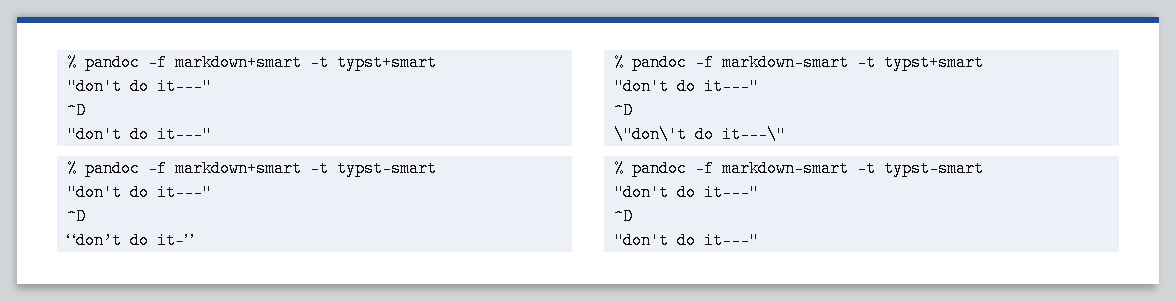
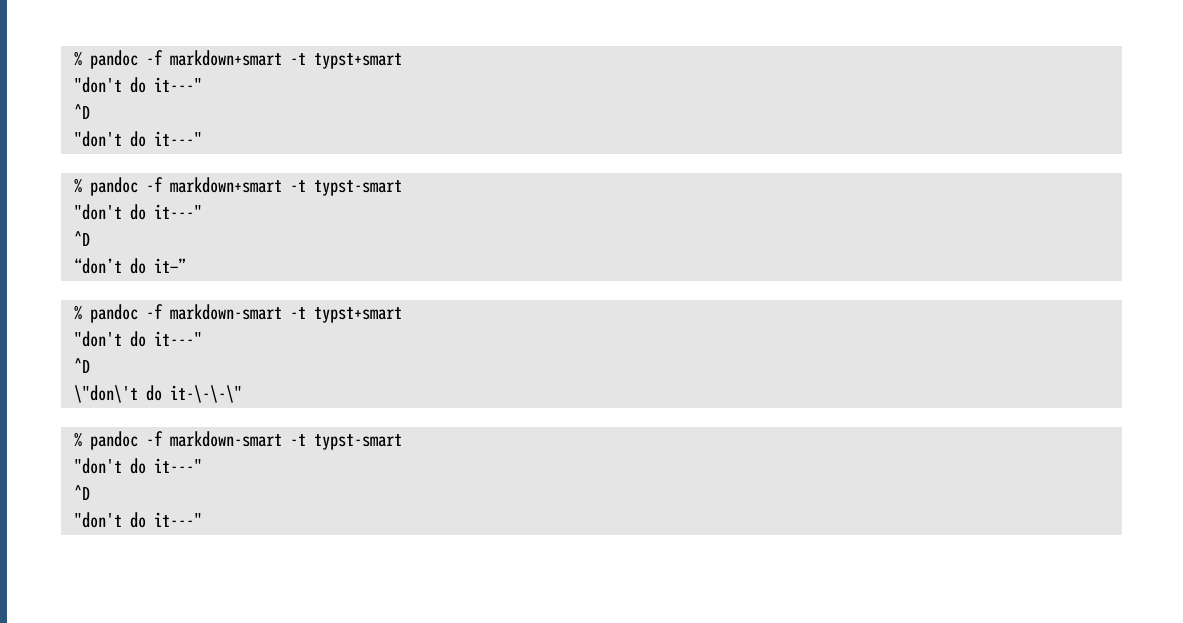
[721,126,786,143] it---\" -> [169,385,242,403] it-\-\-\"

